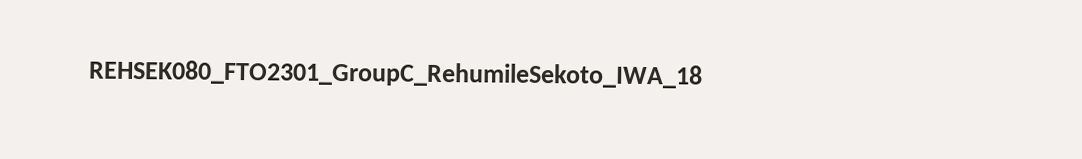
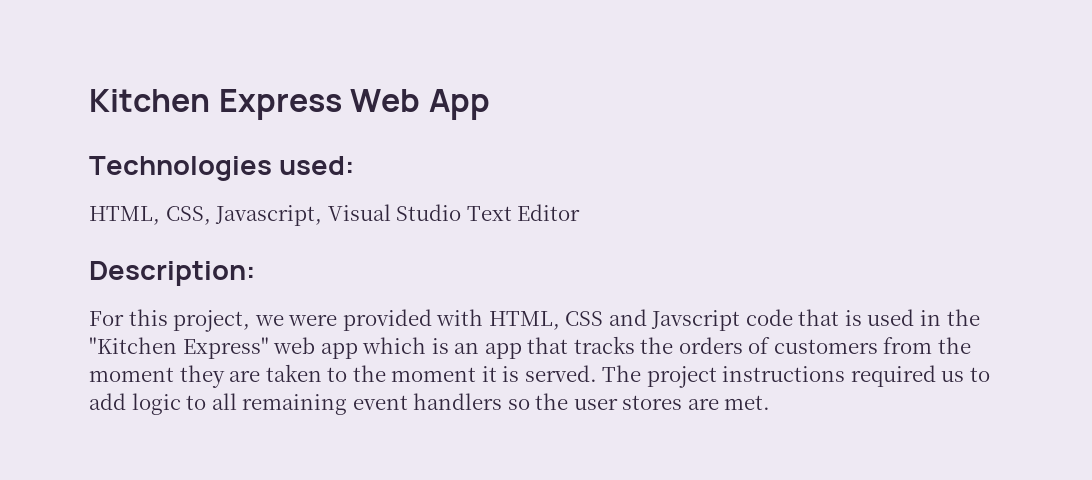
[88,59,703,89] REHSEK080_FTO2301_GroupC_RehumileSekoto_IWA_18 -> [89,89,490,120] [89,156,355,181] [89,204,581,226] [89,261,255,286] [89,309,980,332] [89,336,972,359] [89,364,991,388] [89,393,771,415] Kitchen Express Web App // Technologies used: // HTML, CSS, Javascript, Visual Studio Text Editor // Description: // For this project, we were provided with HTML, CSS and Javscript code that is used in the "Kitchen Express" web app which is an app that tracks the orders of customers from the moment they are taken to the moment it is served. The project instructions required us to add logic to all remaining event handlers so the user stores are met.

